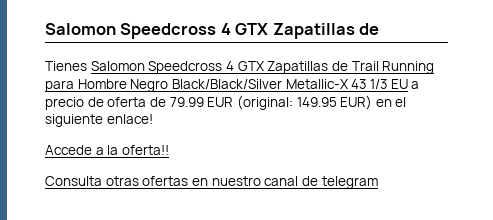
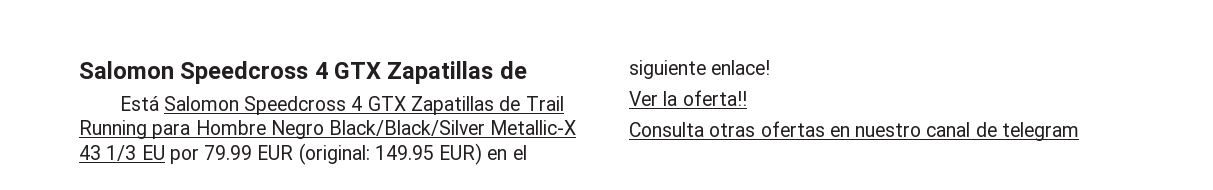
[45,61,87,71] Tienes -> [119,96,159,111] Está
[411,81,420,89] [45,97,166,110] a precio de oferta de -> [169,148,199,164] por
[45,145,104,155] Accede a -> [629,91,658,106] Ver

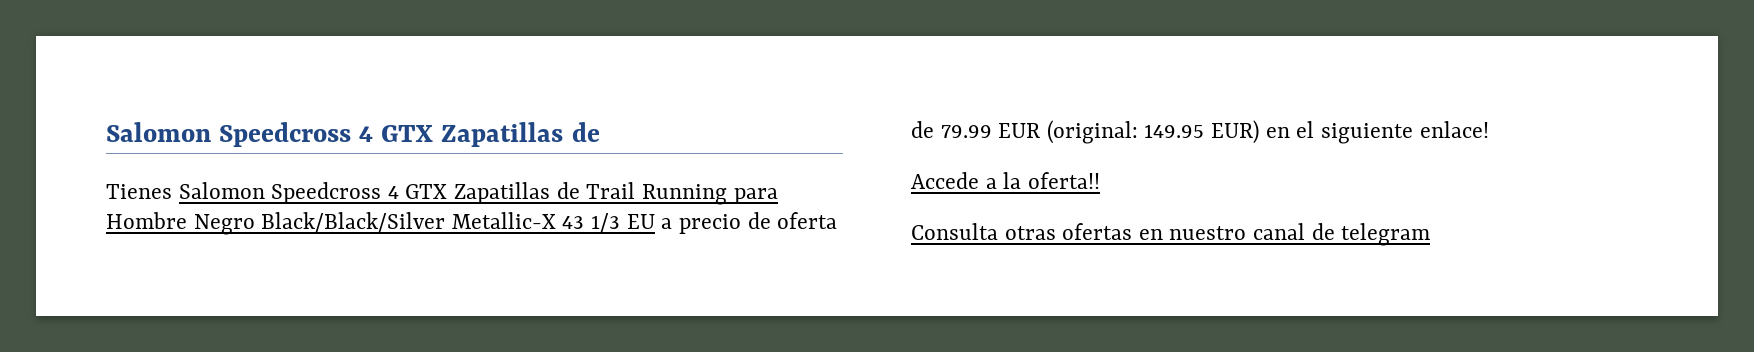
[119,96,159,111] Está -> [106,184,172,199] Tienes
[169,148,199,164] por -> [661,212,838,234] [911,121,934,138] a precio de oferta de
[629,91,658,106] Ver -> [911,172,997,189] Accede a

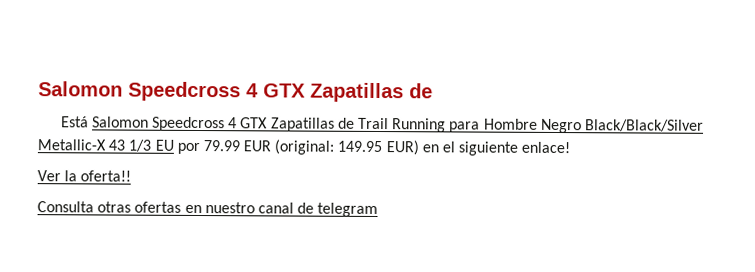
[106,184,172,199] Tienes -> [60,116,89,128] Está
[661,212,838,234] [911,121,934,138] a precio de oferta de -> [176,142,200,155] por
[911,172,997,189] Accede a -> [37,170,61,182] Ver

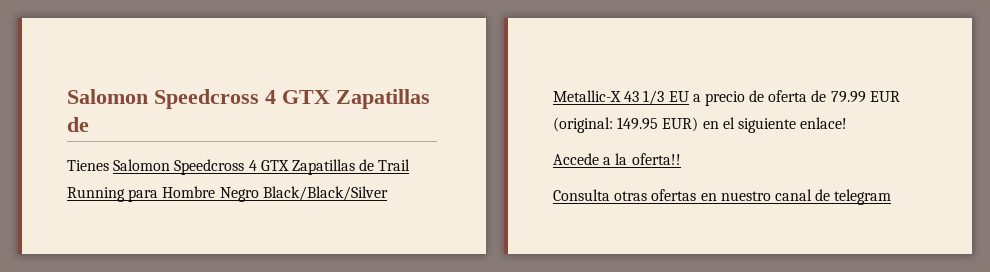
[60,116,89,128] Está -> [67,160,109,171] Tienes
[176,142,200,155] por -> [692,90,827,106] a precio de oferta de
[37,170,61,182] Ver -> [553,153,612,165] Accede a

